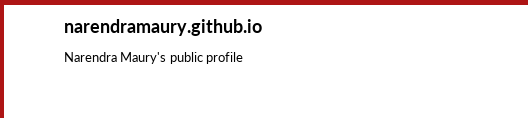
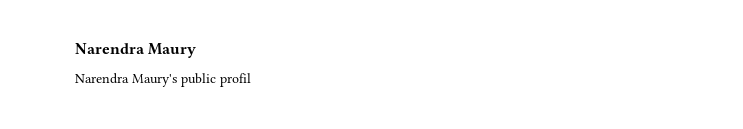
[64,19,262,36] narendramaury.github.io -> [75,43,197,58] Narendra Maury
[206,52,244,64] profile -> [220,73,251,87] profil

